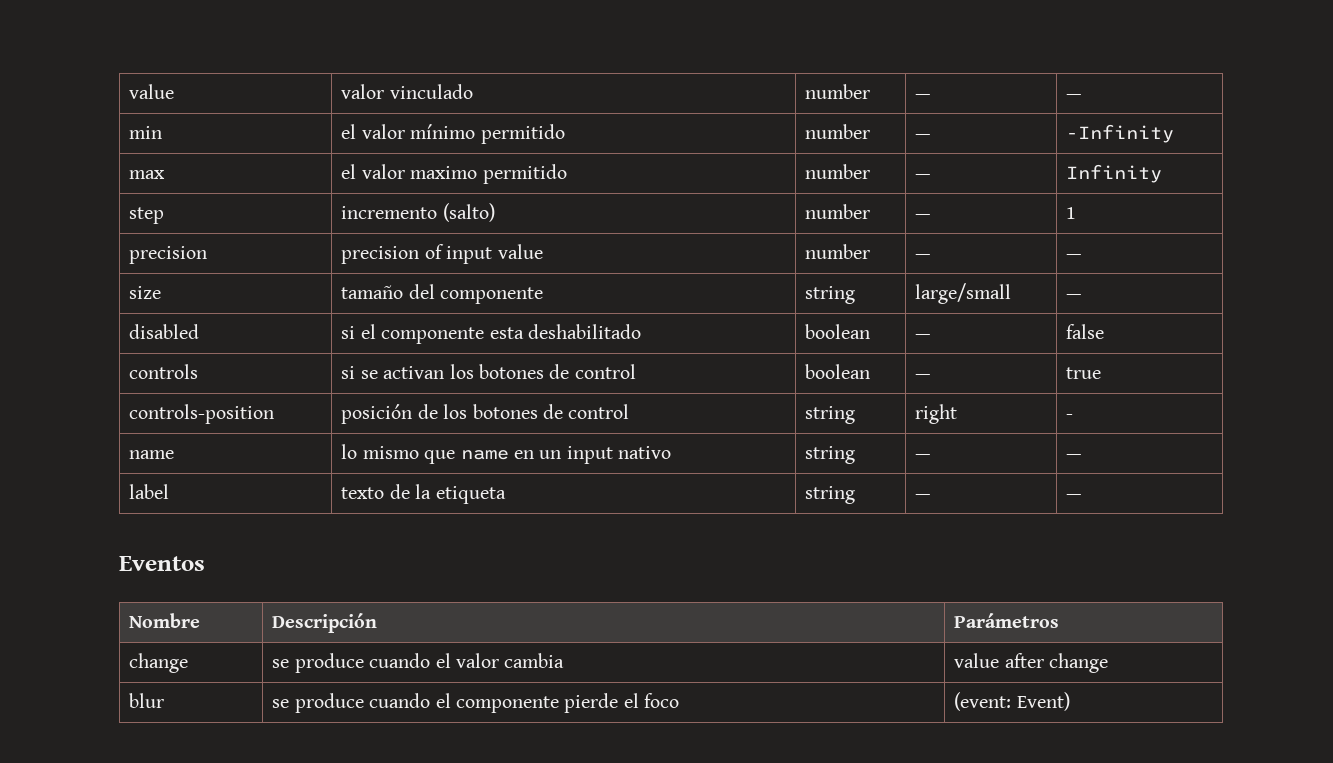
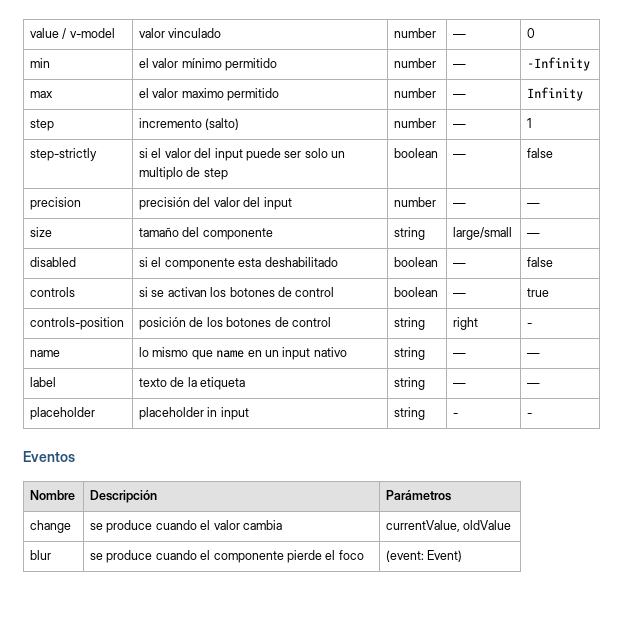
[129,84,175,99] value -> [30,28,115,39] value / v-model
[1066,94,1083,99] — -> [527,28,536,38] 0
[129,246,208,264] [341,244,543,264] precision | precision of input value -> [30,148,98,161] [139,148,346,161] [139,167,228,180] [394,148,439,158] [453,154,467,158] [527,148,554,158] [30,197,82,210] [139,197,292,210] step-strictly | si el valor del input puede ser solo un multiplo de step | boolean | — | false // precision | precisión del valor del input
(1083, 496) none -> [30,407,96,420] [139,407,249,420] [394,407,426,420] [453,413,459,417] [527,413,533,417] // placeholder | placeholder in input | string | - | -
[954,653,1109,673] value after change -> [386,520,512,532] currentValue, oldValue

